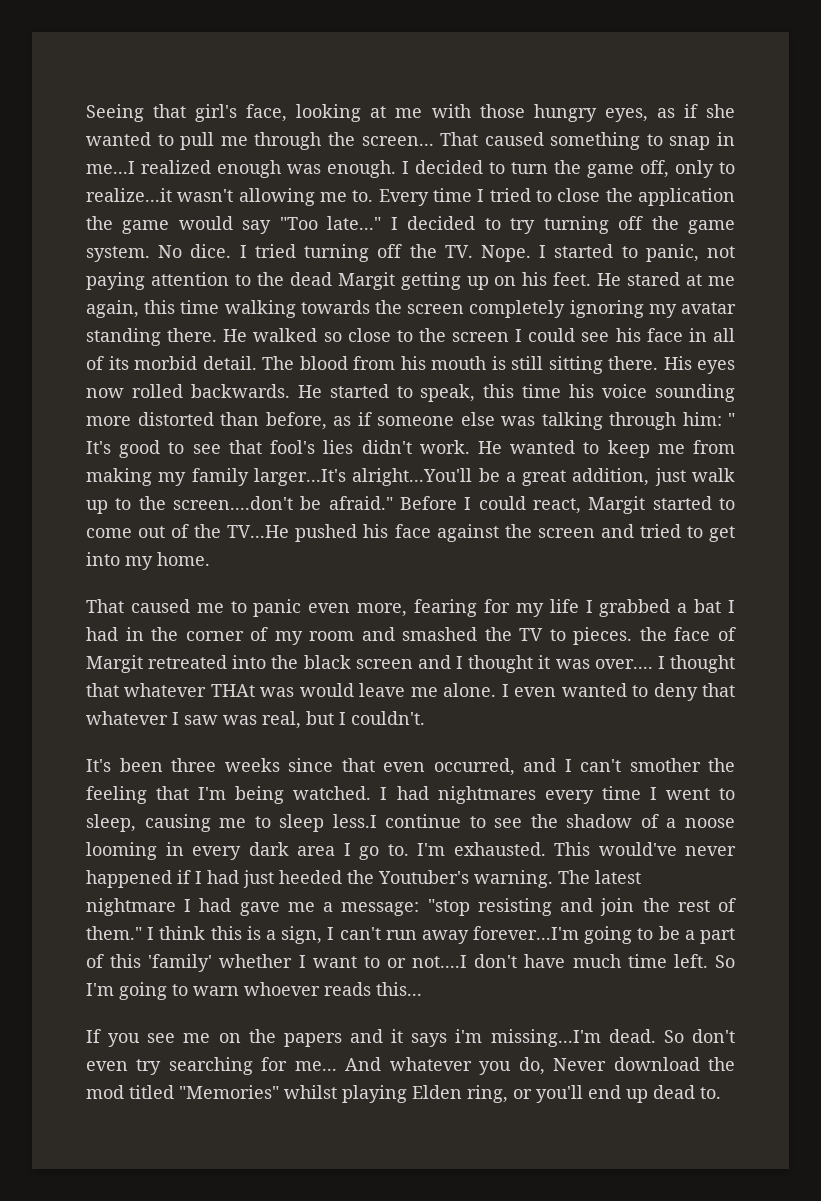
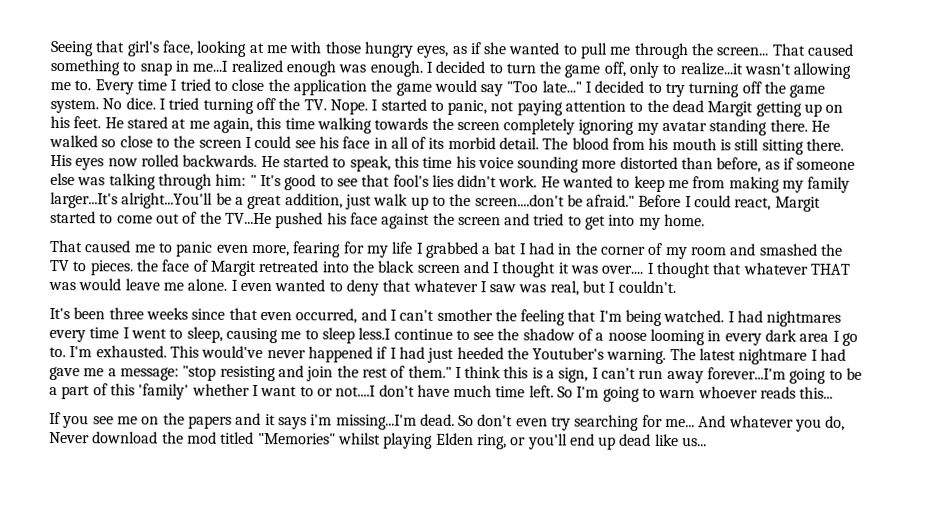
[210,684,255,697] THAt -> [810,263,851,275] THAT
[700,1087,721,1099] to. -> [654,433,708,447] like us...

